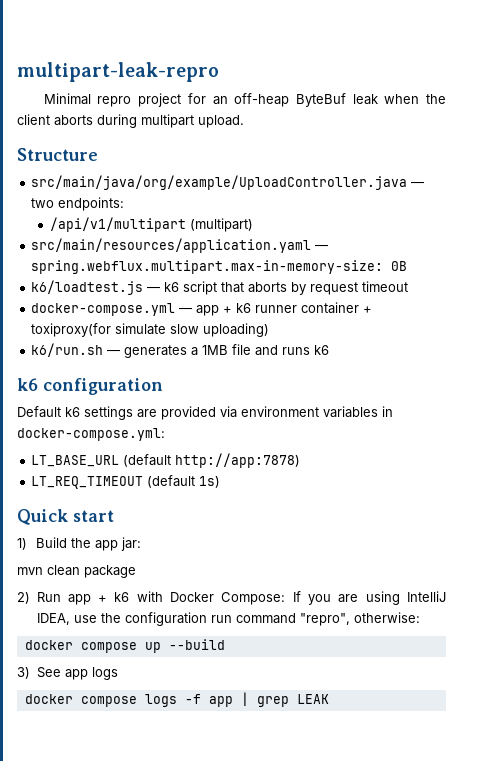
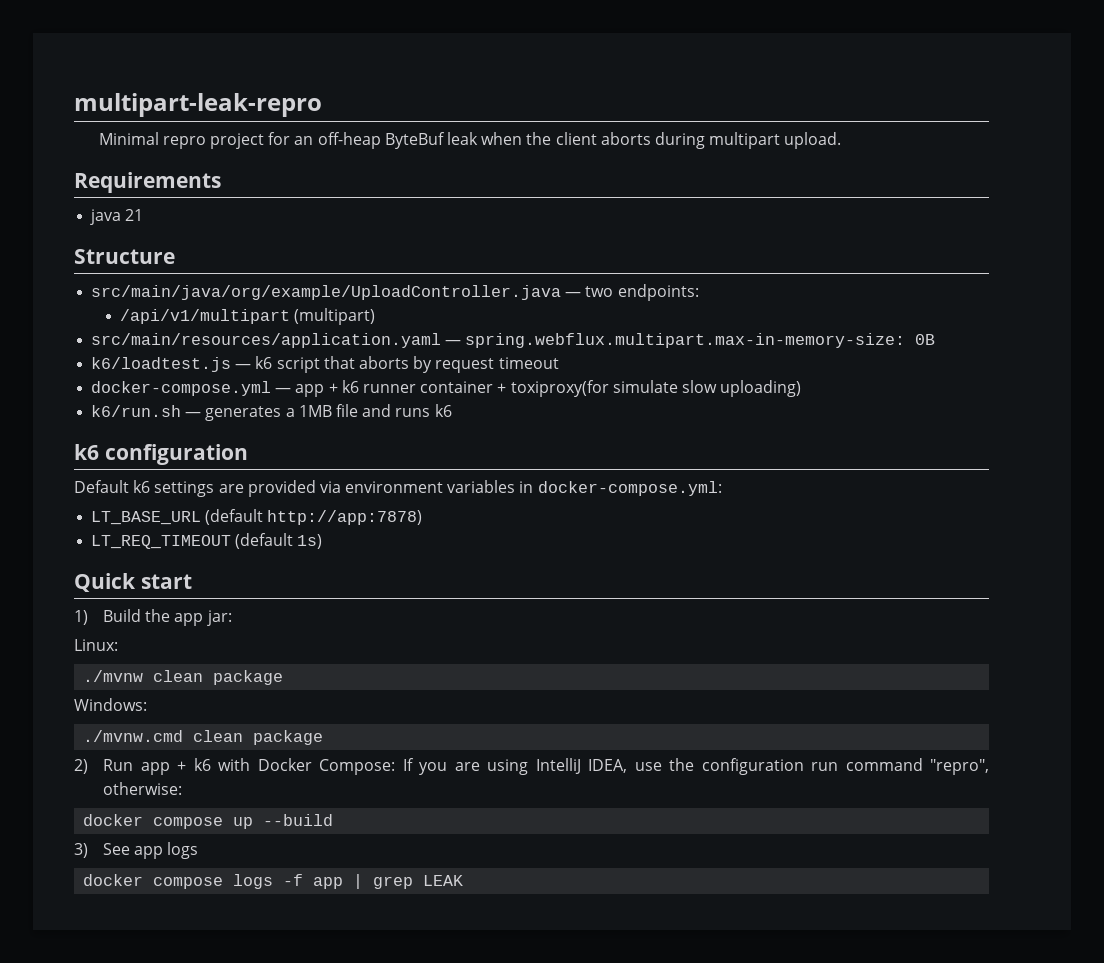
(244, 121) none -> [74,172,221,193] [90,209,144,225] // Requirements // java 21
[17,567,43,575] mvn -> [74,639,118,651] [83,670,284,685] [74,698,147,711] [83,730,184,742] Linux: // ./mvnw clean package // Windows: // ./mvnw.cmd

